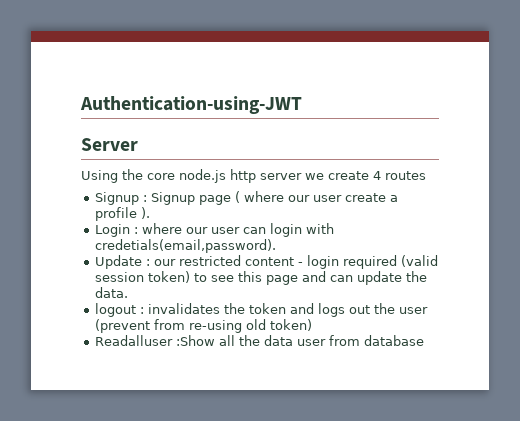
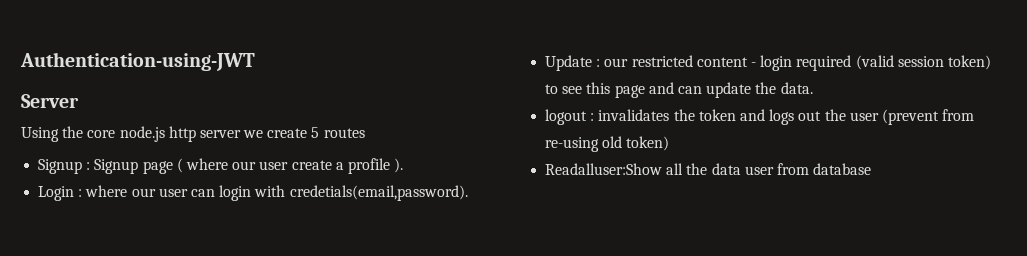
[373,171,381,180] 4 -> [311,127,320,138] 5
[94,335,215,346] Readalluser :Show -> [545,163,663,175] Readalluser:Show

